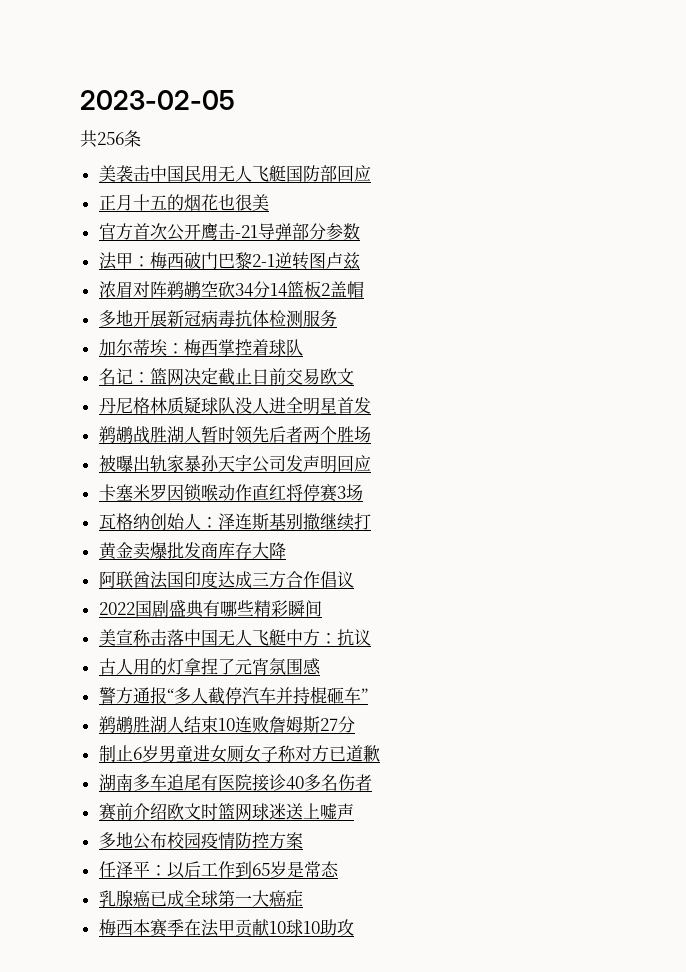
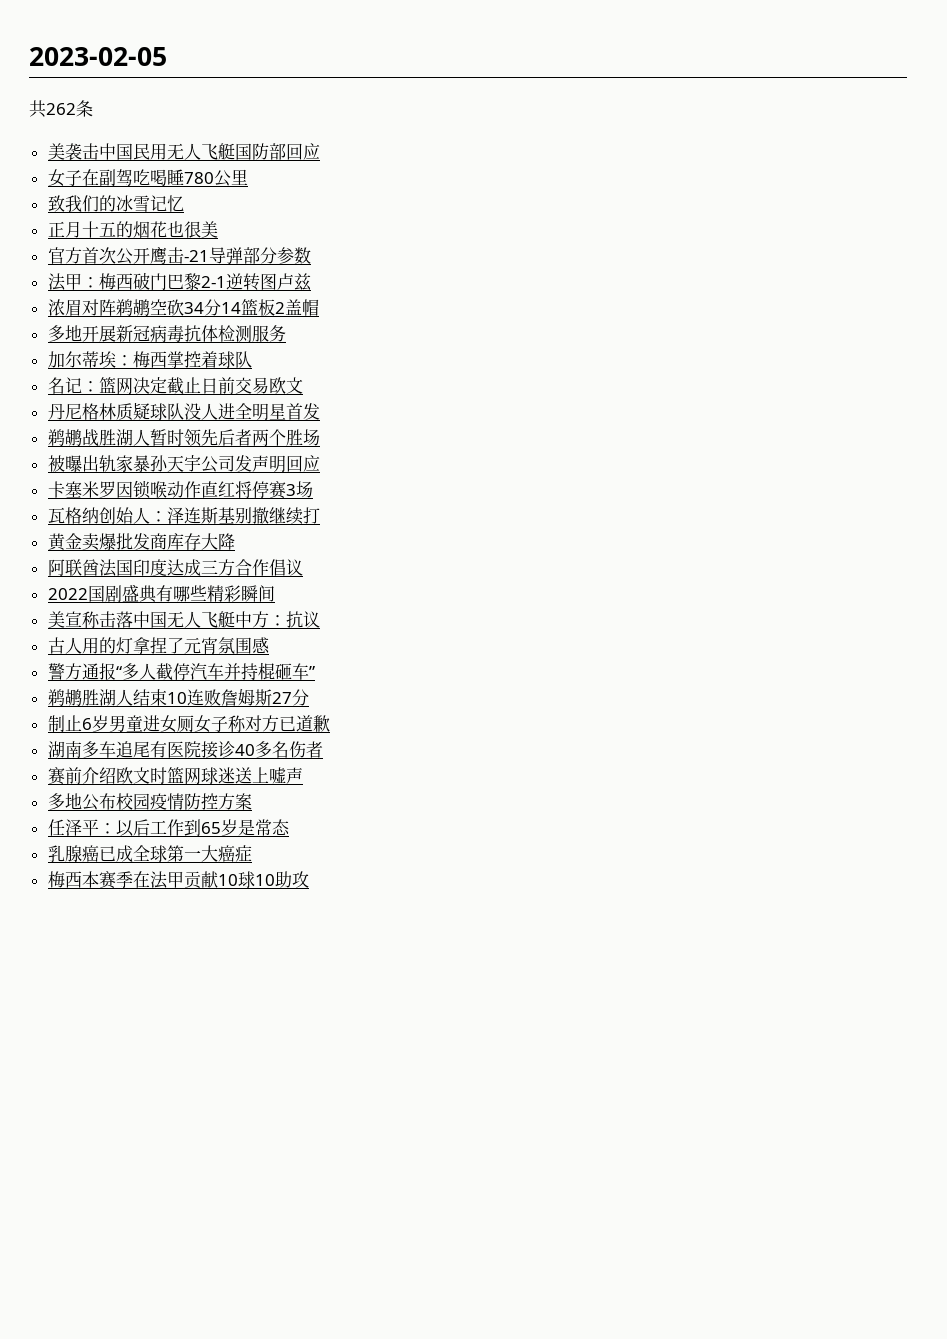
[97,132,124,145] 256 -> [46,103,76,115] 262
(371, 173) none -> [47,169,248,187] [47,195,184,212] // 女子在副驾吃喝睡780公里 // 致我们的冰雪记忆

